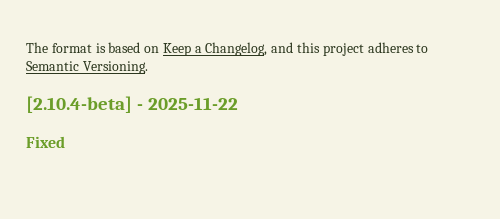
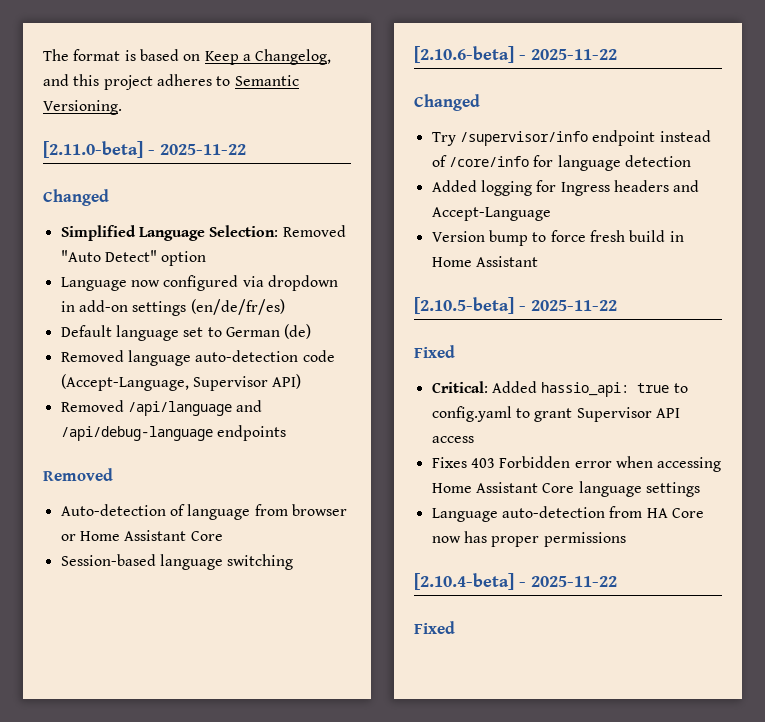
(148, 67) none -> [43,141,246,158] [43,189,109,206] [60,225,346,241] [60,250,207,266] [60,275,338,291] [60,299,285,316] [60,324,312,341] [60,350,335,366] [60,374,302,391] [60,400,263,416] [60,425,286,441] [43,468,113,481] [60,504,347,520] [60,530,223,541] [60,554,294,570] [414,46,617,63] [414,94,480,111] [431,130,711,146] [431,155,691,171] [431,180,700,196] [431,207,551,221] [431,230,684,246] [431,256,538,267] [414,297,617,314] [414,345,455,358] [431,381,688,397] [431,406,680,422] [431,436,474,443] [431,456,722,472] [431,481,700,497] [431,506,704,522] [431,531,626,547] // [2.11.0-beta] - 2025-11-22 // Changed // Simplified Language Selection: Removed "Auto Detect" option // Language now configured via dropdown in add-on settings (en/de/fr/es) // Default language set to German (de) // Removed language auto-detection code (Accept-Language, Supervisor API) // Removed /api/language and /api/debug-language endpoints // Removed // Auto-detection of language from browser or Home Assistant Core // Session-based language switching // [2.10.6-beta] - 2025-11-22 // Changed // Try /supervisor/info endpoint instead of /core/info for language detection // Added logging for Ingress headers and Accept-Language // Version bump to force fresh build in Home Assistant // [2.10.5-beta] - 2025-11-22 // Fixed // Critical: Added hassio_api: true to config.yaml to grant Supervisor API access // Fixes 403 Forbidden error when accessing Home Assistant Core language settings // Language auto-detection from HA Core now has proper permissions

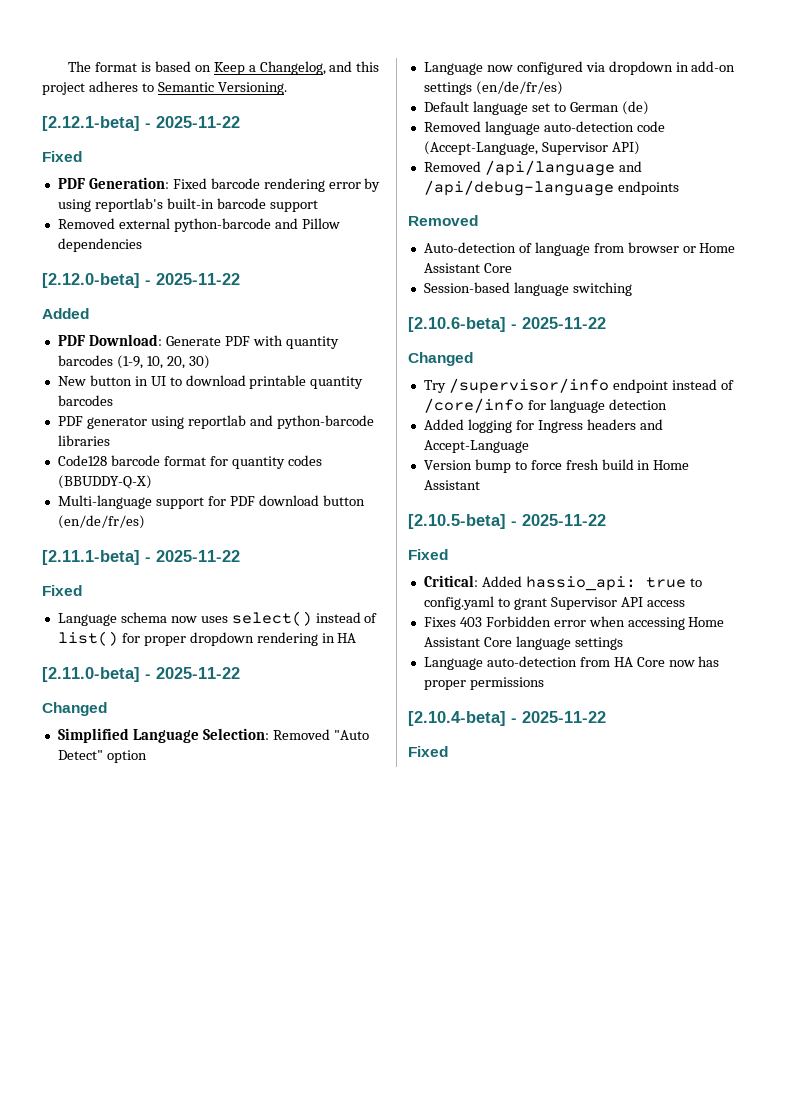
(122, 107) none -> [42,116,240,131] [42,151,82,162] [57,177,381,192] [57,198,318,212] [57,218,340,232] [57,238,142,252] [42,273,240,288] [42,308,89,319] [57,334,339,349] [57,355,210,369] [57,375,364,389] [57,395,113,406] [57,415,374,429] [57,435,110,446] [57,455,322,469] [57,475,152,489] [57,495,365,509] [57,515,145,529] [42,550,240,565] [42,585,82,596] [57,611,378,626] [57,631,357,646] // [2.12.1-beta] - 2025-11-22 // Fixed // PDF Generation: Fixed barcode rendering error by using reportlab's built-in barcode support // Removed external python-barcode and Pillow dependencies // [2.12.0-beta] - 2025-11-22 // Added // PDF Download: Generate PDF with quantity barcodes (1-9, 10, 20, 30) // New button in UI to download printable quantity barcodes // PDF generator using reportlab and python-barcode libraries // Code128 barcode format for quantity codes (BBUDDY-Q-X) // Multi-language support for PDF download button (en/de/fr/es) // [2.11.1-beta] - 2025-11-22 // Fixed // Language schema now uses select() instead of list() for proper dropdown rendering in HA

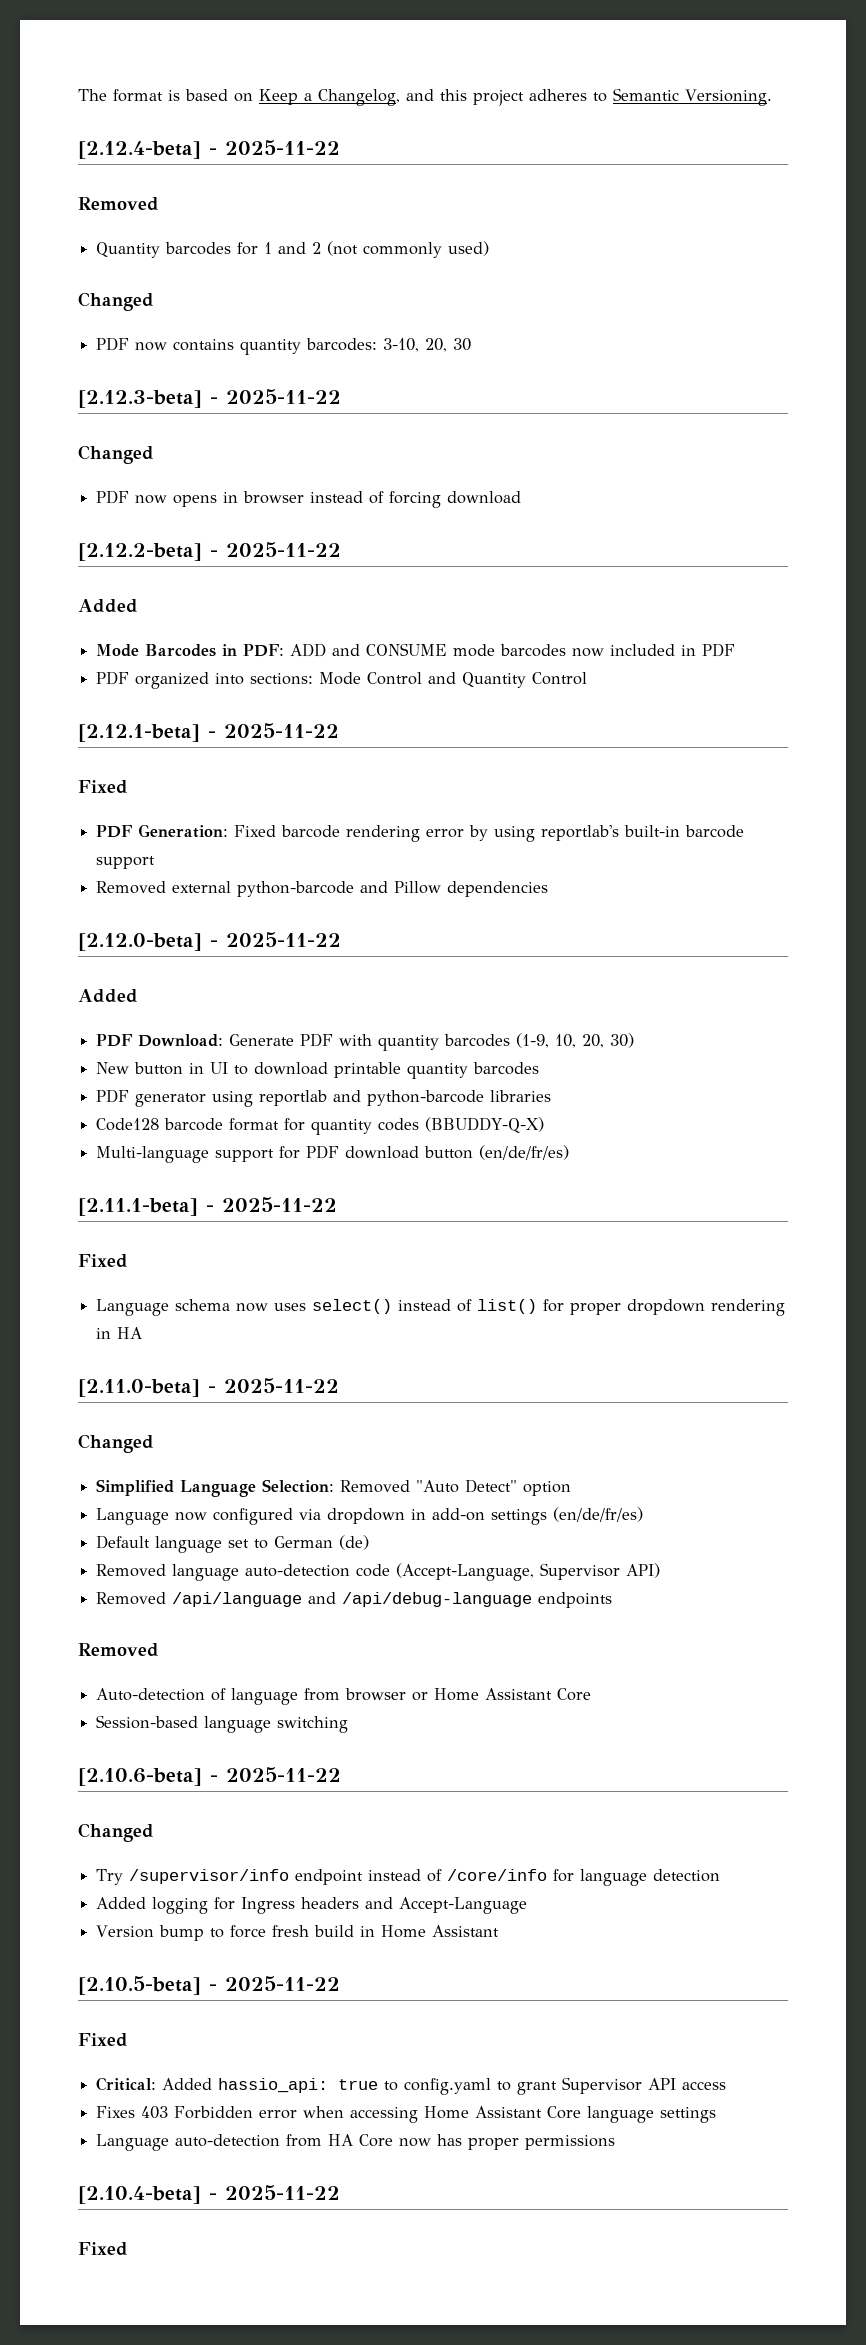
(287, 88) none -> [78,140,340,159] [78,197,159,211] [96,241,490,258] [78,292,154,311] [96,337,472,355] [78,389,341,408] [78,445,154,464] [96,490,522,508] [78,542,341,561] [78,599,138,613] [96,643,736,657] [96,671,588,689] // [2.12.4-beta] - 2025-11-22 // Removed // Quantity barcodes for 1 and 2 (not commonly used) // Changed // PDF now contains quantity barcodes: 3-10, 20, 30 // [2.12.3-beta] - 2025-11-22 // Changed // PDF now opens in browser instead of forcing download // [2.12.2-beta] - 2025-11-22 // Added // Mode Barcodes in PDF: ADD and CONSUME mode barcodes now included in PDF // PDF organized into sections: Mode Control and Quantity Control

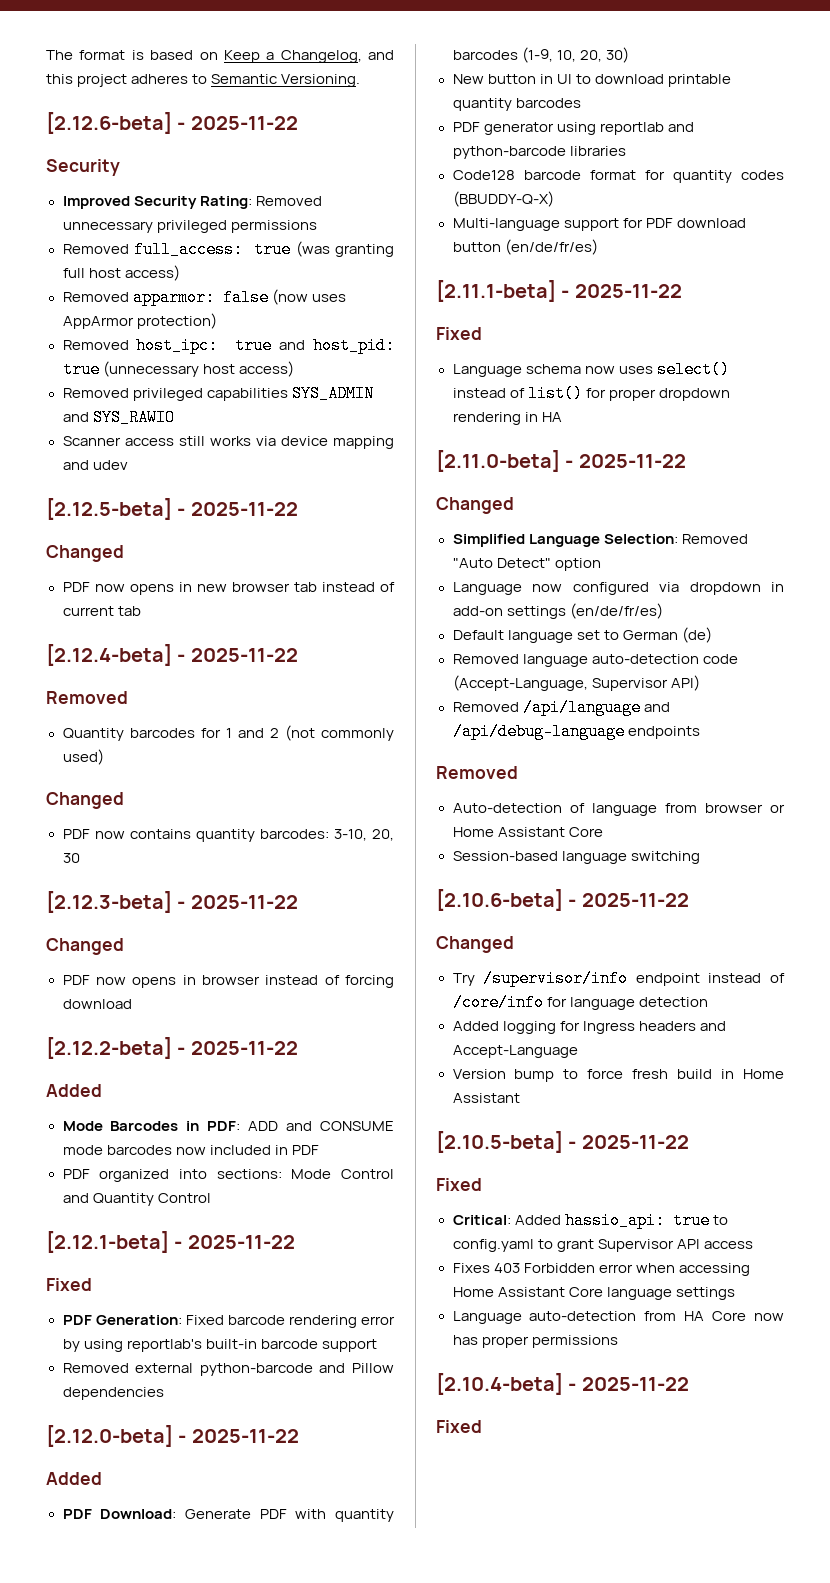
(772, 97) none -> [46,112,298,134] [46,159,120,176] [62,196,322,209] [62,220,317,233] [62,241,394,258] [62,265,180,281] [62,289,346,306] [62,313,217,329] [62,337,395,354] [62,361,294,378] [62,385,374,402] [62,409,175,426] [62,436,394,449] [62,460,128,470] [46,498,298,520] [46,545,124,562] [62,582,395,595] [62,606,141,616] // [2.12.6-beta] - 2025-11-22 // Security // Improved Security Rating: Removed unnecessary privileged permissions // Removed full_access: true (was granting full host access) // Removed apparmor: false (now uses AppArmor protection) // Removed host_ipc: true and host_pid: true (unnecessary host access) // Removed privileged capabilities SYS_ADMIN and SYS_RAWIO // Scanner access still works via device mapping and udev // [2.12.5-beta] - 2025-11-22 // Changed // PDF now opens in new browser tab instead of current tab

